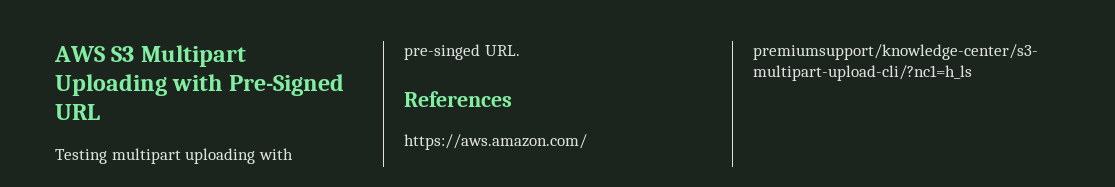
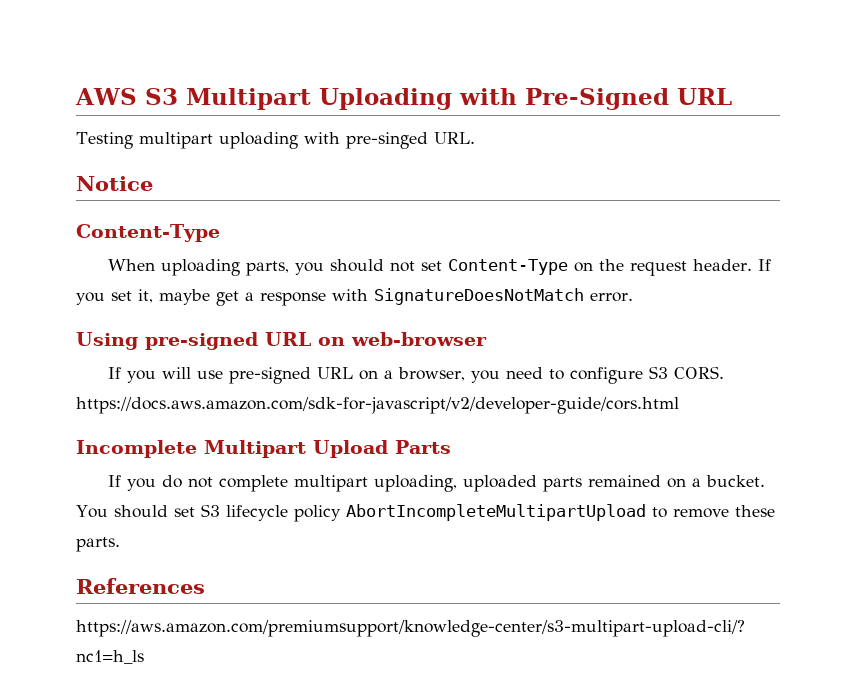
(520, 50) none -> [76,176,153,191] [76,224,220,242] [108,259,772,276] [76,288,633,306] [76,332,487,350] [108,366,725,384] [76,397,679,414] [76,440,451,458] [108,475,766,492] [76,504,775,522] [76,537,120,552] // Notice // Content-Type // When uploading parts, you should not set Content-Type on the request header. If you set it, maybe get a response with SignatureDoesNotMatch error. // Using pre-signed URL on web-browser // If you will use pre-signed URL on a browser, you need to configure S3 CORS. https://docs.aws.amazon.com/sdk-for-javascript/v2/developer-guide/cors.html // Incomplete Multipart Upload Parts // If you do not complete multipart uploading, uploaded parts remained on a bucket. You should set S3 lifecycle policy AbortIncompleteMultipartUpload to remove these parts.

